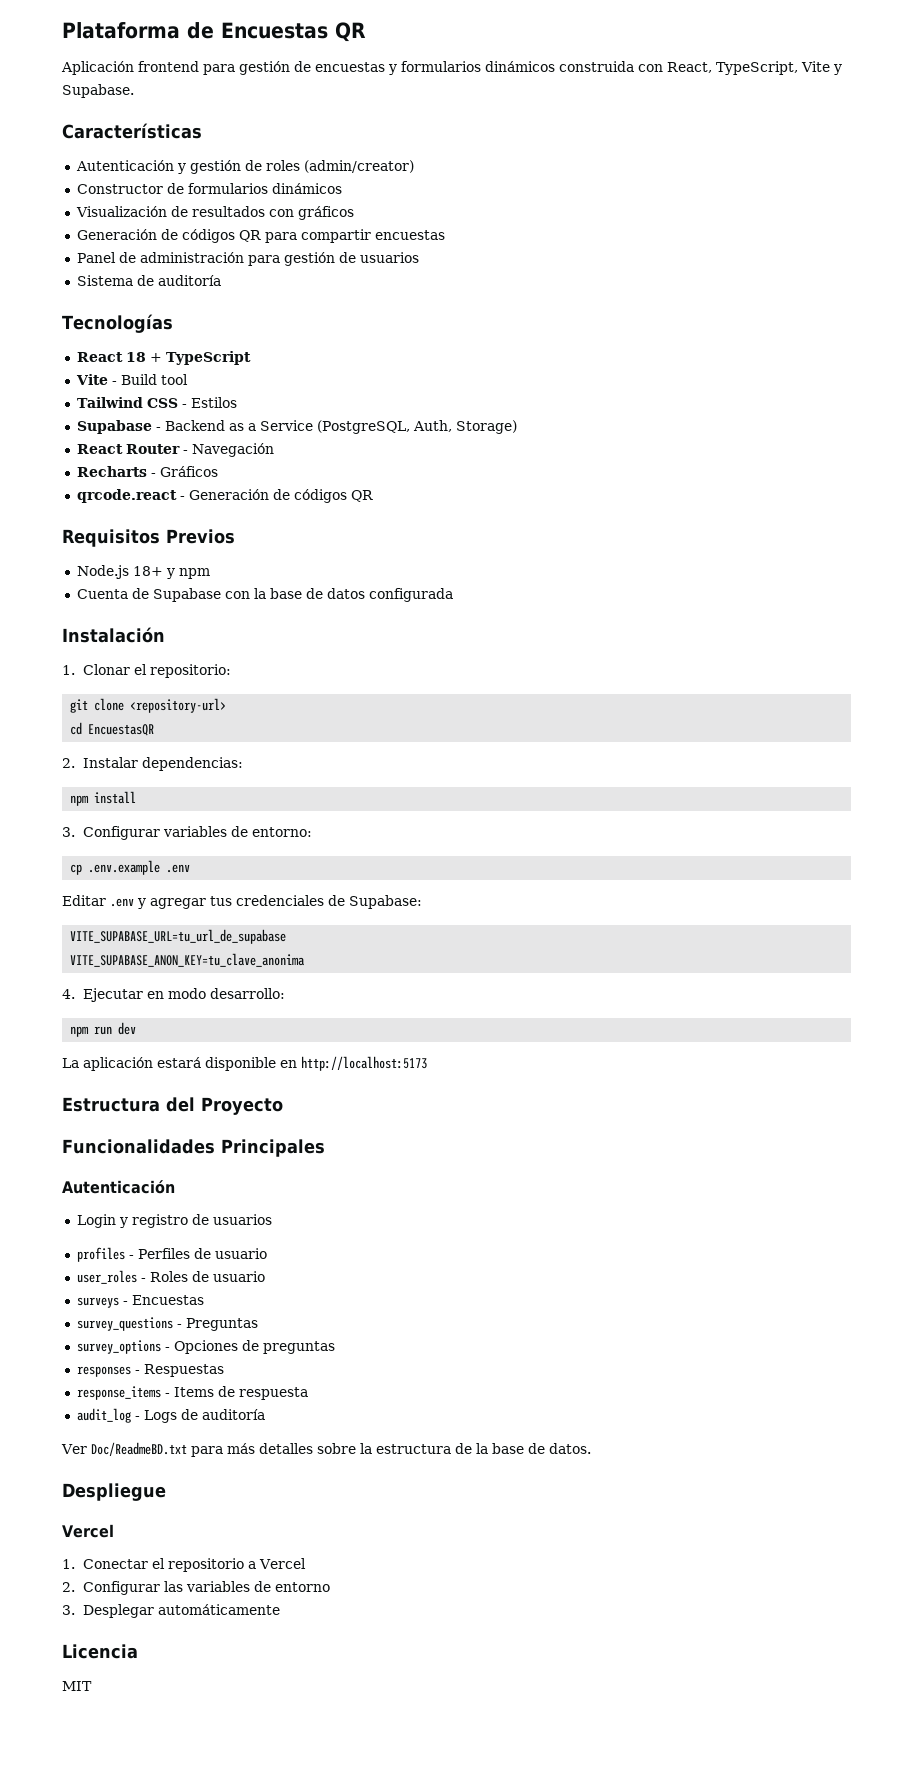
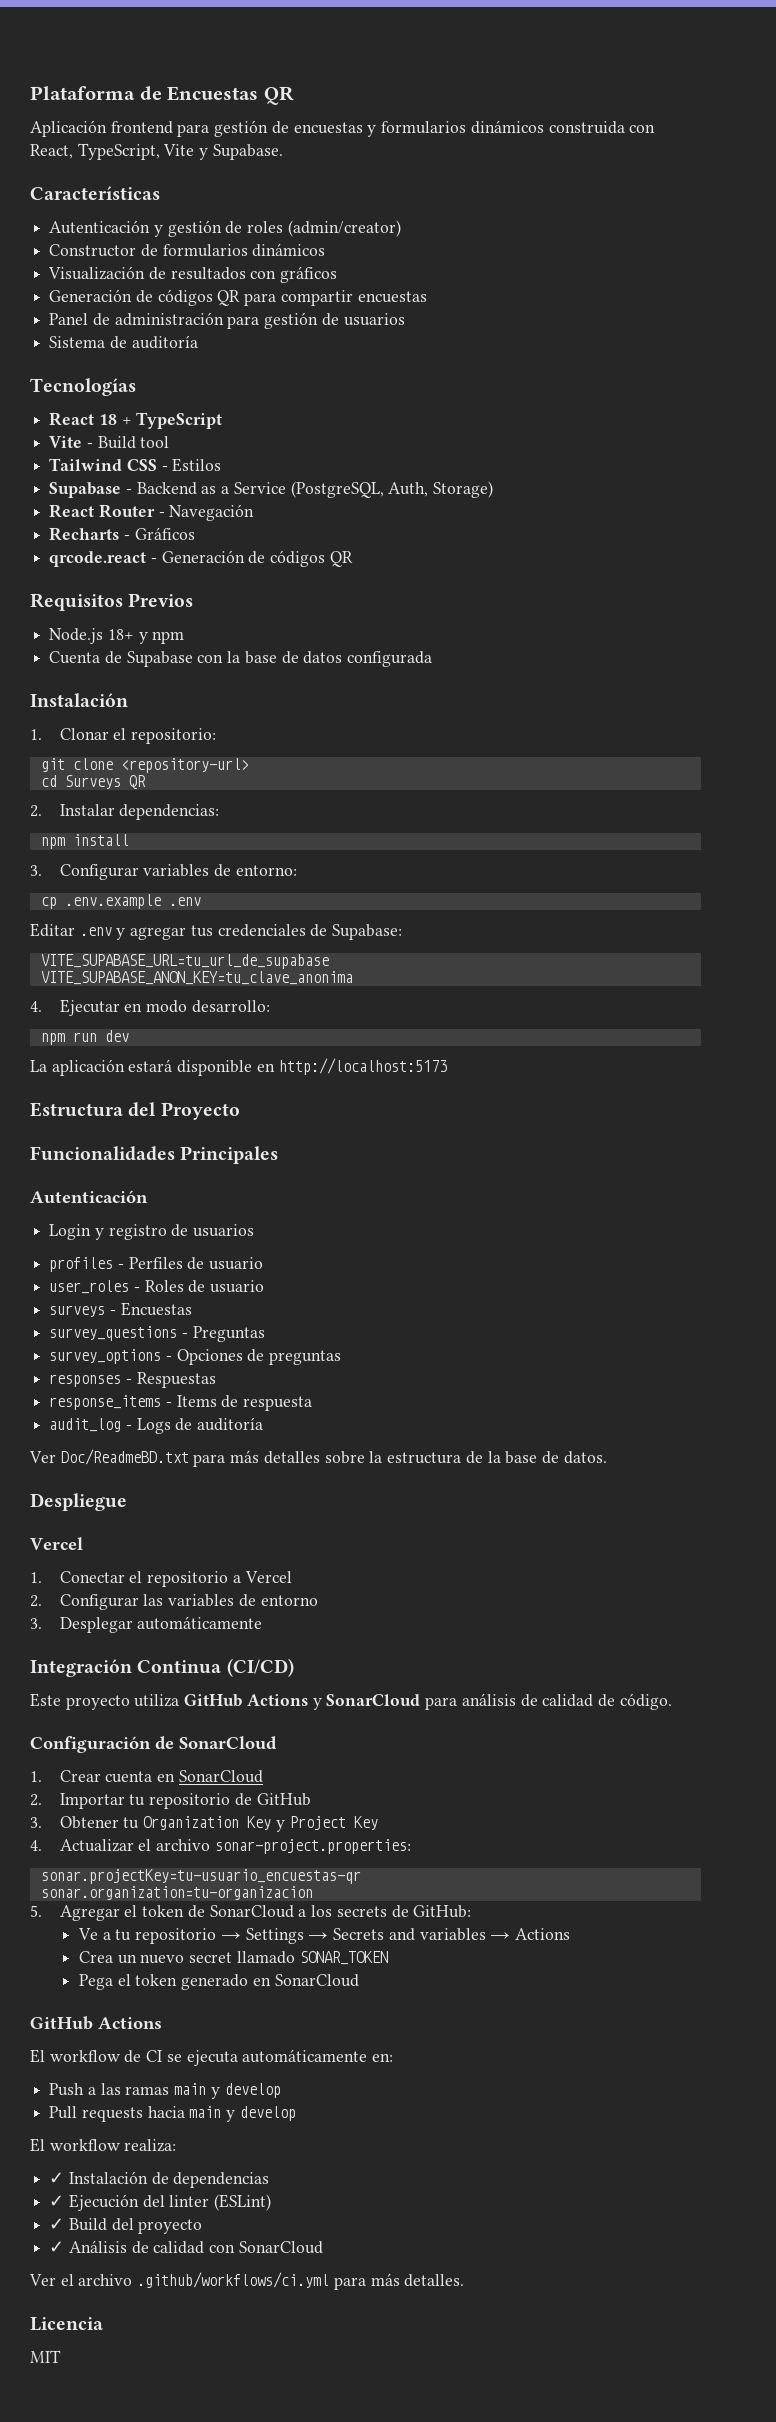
[88,724,155,736] EncuestasQR -> [64,775,146,789] Surveys QR
(280, 1609) none -> [30,1658,294,1677] [30,1693,672,1710] [30,1736,277,1753] [30,1770,263,1783] [30,1793,311,1809] [30,1816,378,1832] [30,1839,411,1854] [40,1869,361,1884] [40,1886,313,1900] [30,1905,472,1921] [77,1928,570,1944] [78,1951,388,1965] [78,1974,359,1990] [30,2016,162,2030] [30,2049,394,2066] [49,2083,281,2099] [49,2106,296,2122] [30,2138,177,2152] [49,2171,270,2188] [49,2194,272,2211] [49,2218,203,2234] [49,2240,323,2254] [29,2272,465,2290] // Integración Continua (CI/CD) // Este proyecto utiliza GitHub Actions y SonarCloud para análisis de calidad de código. // Configuración de SonarCloud // 1. Crear cuenta en SonarCloud // 2. Importar tu repositorio de GitHub // 3. Obtener tu Organization Key y Project Key // 4. Actualizar el archivo sonar-project.properties: // sonar.projectKey=tu-usuario_encuestas-qr // sonar.organization=tu-organizacion // 5. Agregar el token de SonarCloud a los secrets de GitHub: // Ve a tu repositorio → Settings → Secrets and variables → Actions // Crea un nuevo secret llamado SONAR_TOKEN // Pega el token generado en SonarCloud // GitHub Actions // El workflow de CI se ejecuta automáticamente en: // Push a las ramas main y develop // Pull requests hacia main y develop // El workflow realiza: // ✓ Instalación de dependencias // ✓ Ejecución del linter (ESLint) // ✓ Build del proyecto // ✓ Análisis de calidad con SonarCloud // Ver el archivo .github/workflows/ci.yml para más detalles.

